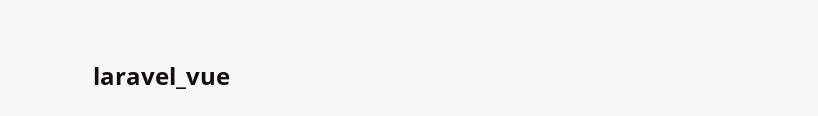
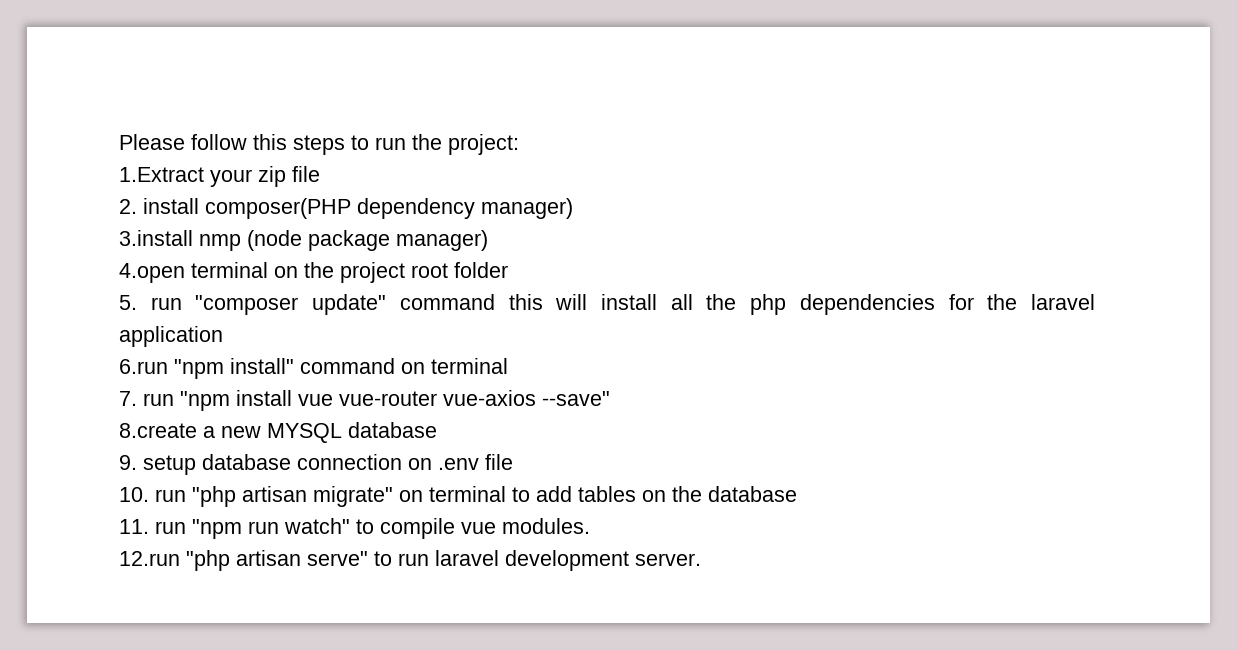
[93,67,230,89] laravel_vue -> [119,134,519,155] [119,166,320,187] [119,198,573,219] [119,230,488,251] [119,262,508,283] [119,294,1095,315] [119,326,223,347] [119,358,508,379] [119,390,610,411] [119,422,437,443] [119,454,513,475] [119,486,797,507] [119,518,590,539] [119,550,701,571] Please follow this steps to run the project: // 1.Extract your zip file // 2. install composer(PHP dependency manager) // 3.install nmp (node package manager) // 4.open terminal on the project root folder // 5. run "composer update" command this will install all the php dependencies for the laravel application // 6.run "npm install" command on terminal // 7. run "npm install vue vue-router vue-axios --save" // 8.create a new MYSQL database // 9. setup database connection on .env file // 10. run "php artisan migrate" on terminal to add tables on the database // 11. run "npm run watch" to compile vue modules. // 12.run "php artisan serve" to run laravel development server.

